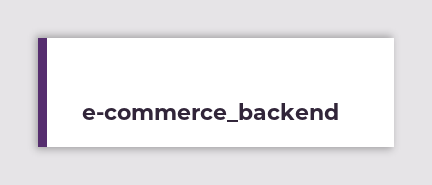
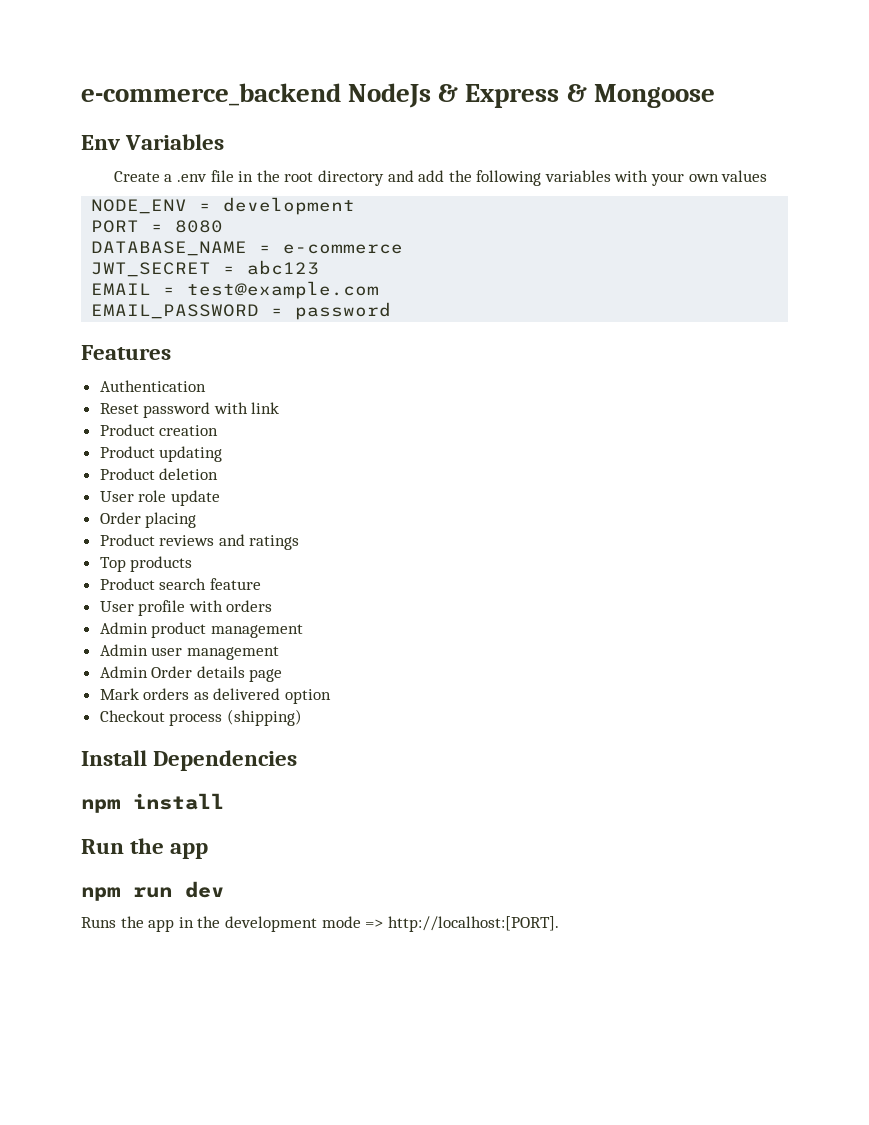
(339, 112) none -> [348,83,715,108] [81,134,225,150] [113,170,768,186] [91,197,356,215] [91,220,224,233] [91,241,404,256] [91,260,320,277] [91,281,380,299] [91,302,392,320] [81,345,171,360] [99,380,206,392] [99,402,280,418] [99,424,219,436] [99,446,223,462] [99,468,219,480] [99,490,220,506] [99,512,197,528] [99,534,300,550] [99,556,193,572] [99,578,261,590] [99,600,273,616] [99,622,303,638] [99,644,279,660] [99,666,283,682] [99,688,332,704] [99,709,302,726] [81,750,298,771] [81,793,224,813] [81,838,209,859] [81,881,224,901] [81,916,559,932] NodeJs & Express & Mongoose // Env Variables // Create a .env file in the root directory and add the following variables with your own values // NODE_ENV = development // PORT = 8080 // DATABASE_NAME = e-commerce // JWT_SECRET = abc123 // EMAIL = test@example.com // EMAIL_PASSWORD = password // Features // Authentication // Reset password with link // Product creation // Product updating // Product deletion // User role update // Order placing // Product reviews and ratings // Top products // Product search feature // User profile with orders // Admin product management // Admin user management // Admin Order details page // Mark orders as delivered option // Checkout process (shipping) // Install Dependencies // npm install // Run the app // npm run dev // Runs the app in the development mode => http://localhost:[PORT].

